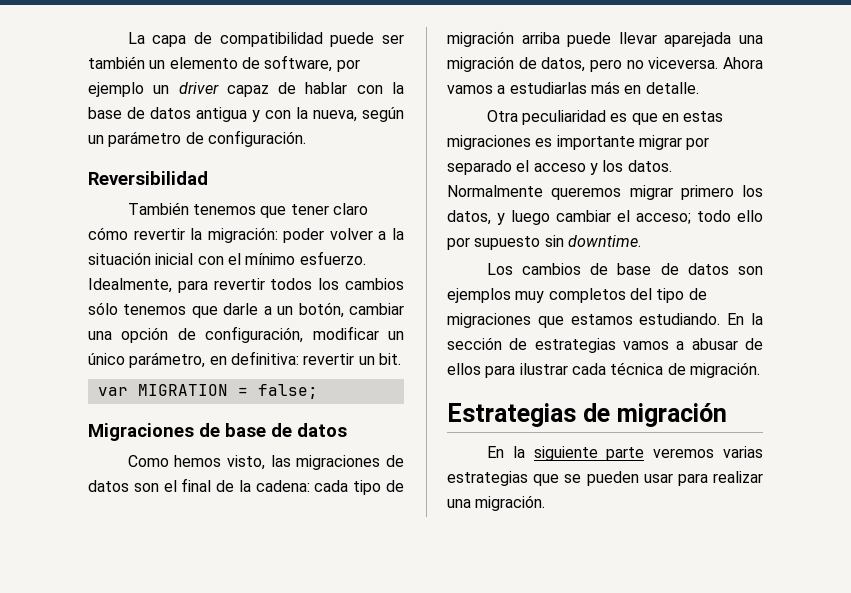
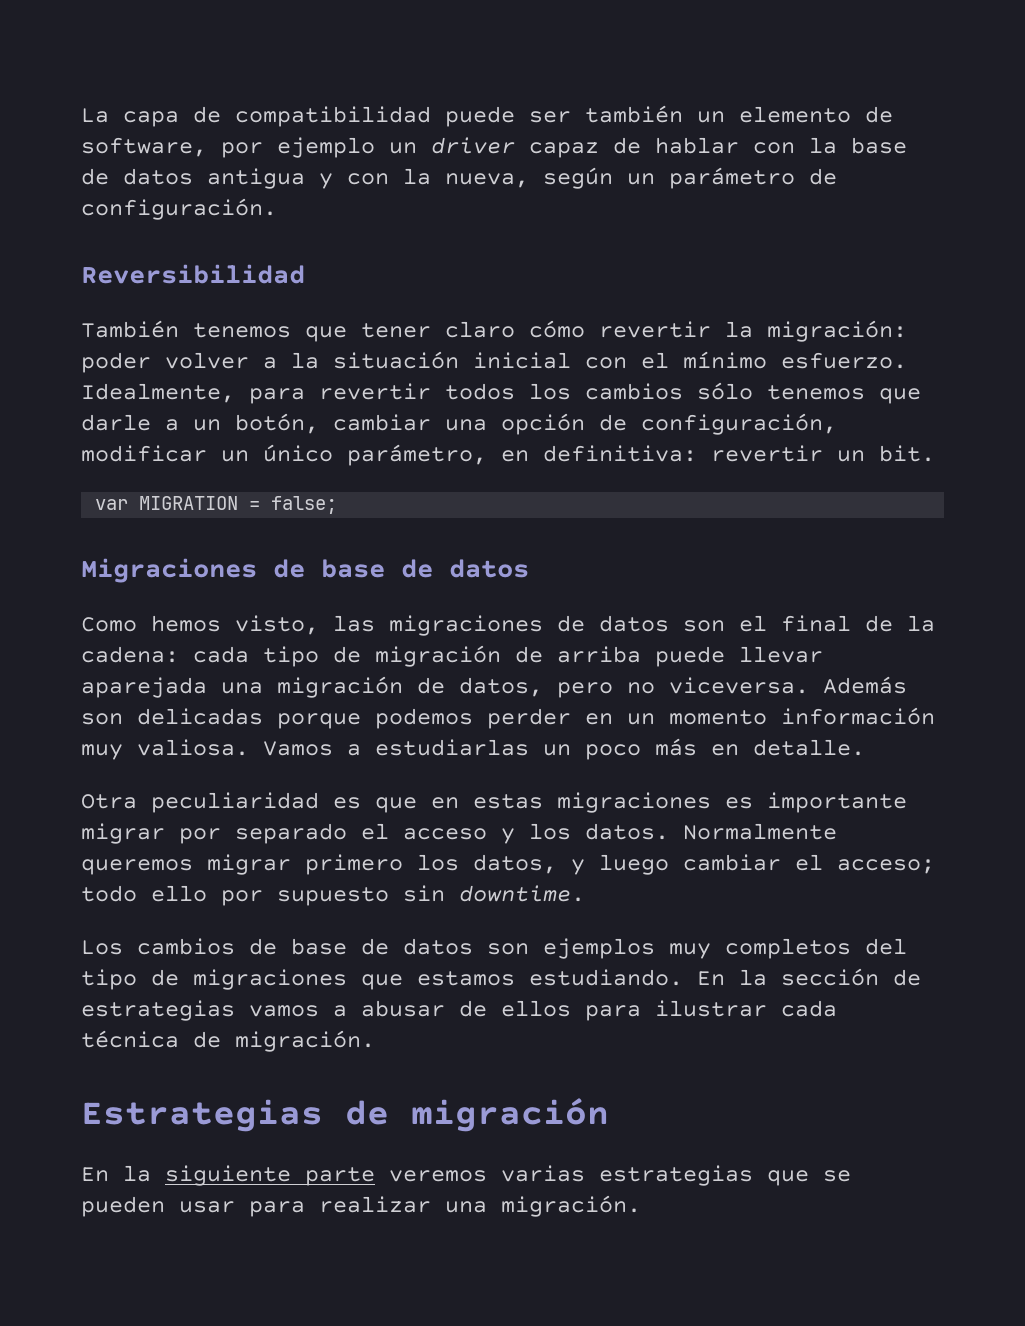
(514, 39) none -> [515,646,543,663] de
[723,57,763,69] [447,82,587,94] Ahora vamos a estudiarlas -> [823,676,907,694] [81,707,935,729] [81,739,641,760] Además son delicadas porque podemos perder en un momento información muy valiosa. Vamos a estudiarlas un poco

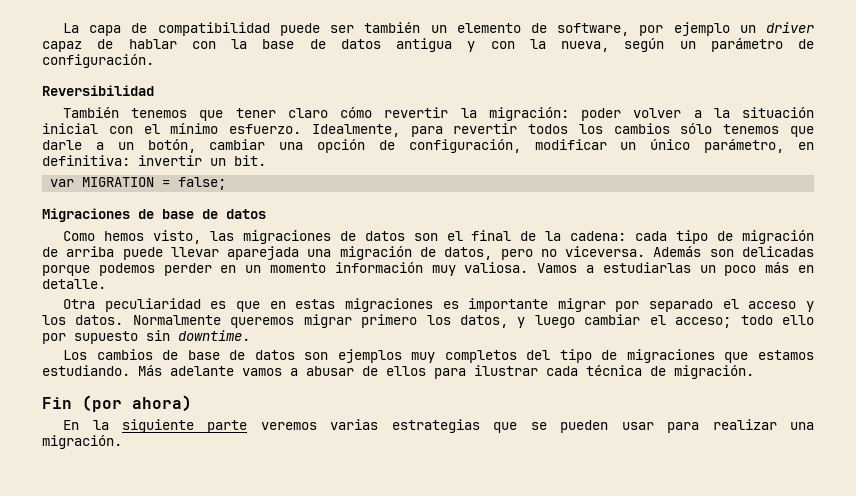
[711,445,823,462] revertir -> [138,155,202,166] invertir
[697,968,921,986] [81,1000,235,1021] En la sección de estrategias -> [138,365,234,376] Más adelante
[81,1098,609,1132] Estrategias de migración -> [42,395,192,412] Fin (por ahora)

